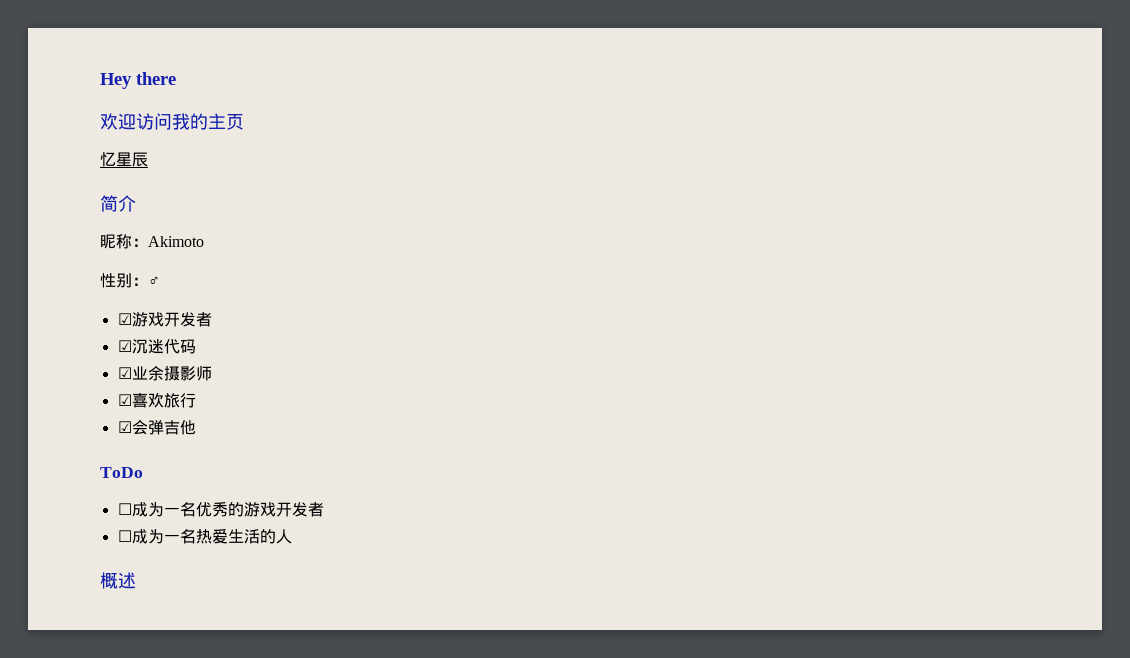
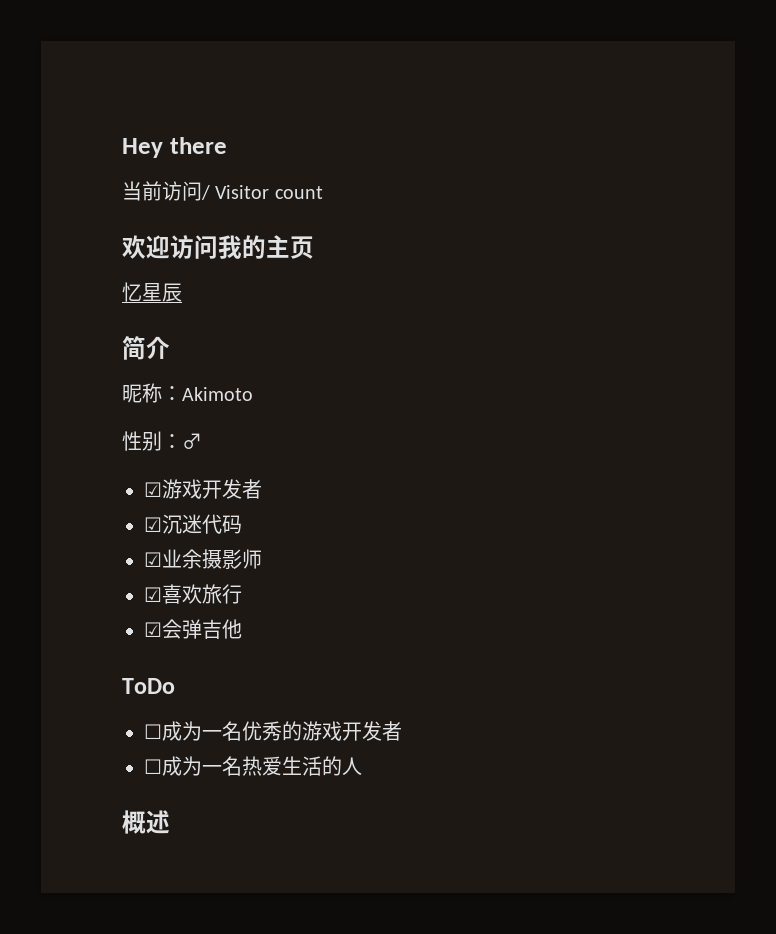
(176, 78) none -> [122,181,323,201] // 当前访问/ Visitor count

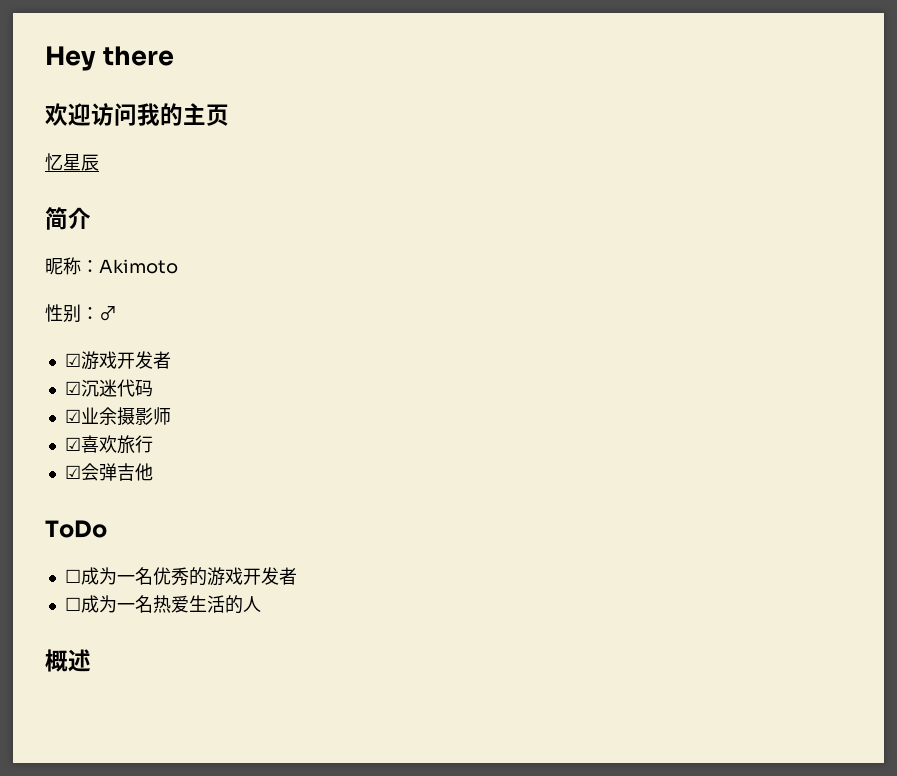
[122,181,323,201] // 当前访问/ Visitor count -> (174, 56) none

